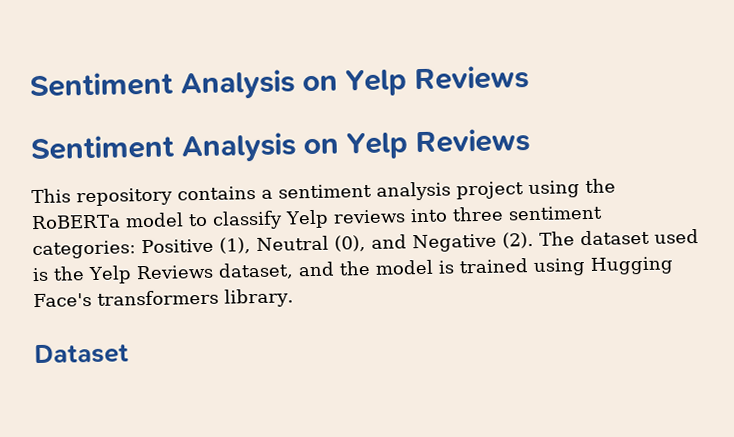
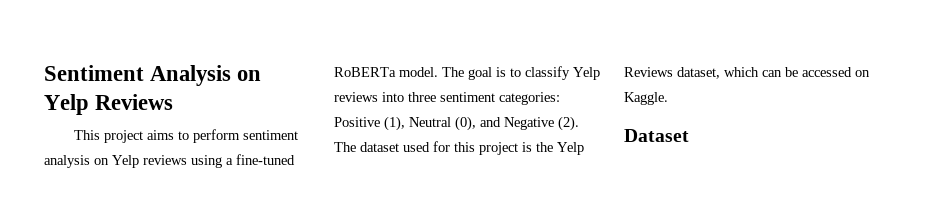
[29,65,530,100] [30,128,531,163] [31,178,616,207] [31,212,184,230] Sentiment Analysis on Yelp Reviews // Sentiment Analysis on Yelp Reviews // This repository contains a sentiment analysis project using the RoBERTa model -> [44,65,262,86] [44,94,174,115] [73,129,298,143] [44,154,295,168] [334,67,506,80] Sentiment Analysis on Yelp Reviews // This project aims to perform sentiment analysis on Yelp reviews using a fine-tuned RoBERTa model. The goal is
(699, 236) none -> [433,141,518,155] for this project
[297,256,674,277] [33,288,294,308] and the model is trained using Hugging Face's transformers library. -> [724,67,870,77] [624,92,668,105] which can be accessed on Kaggle.

